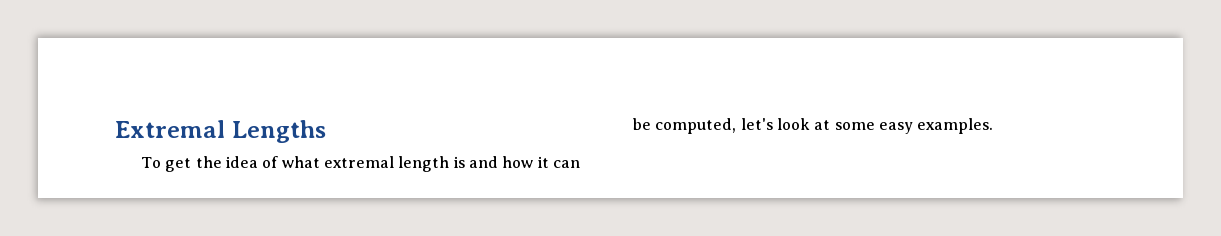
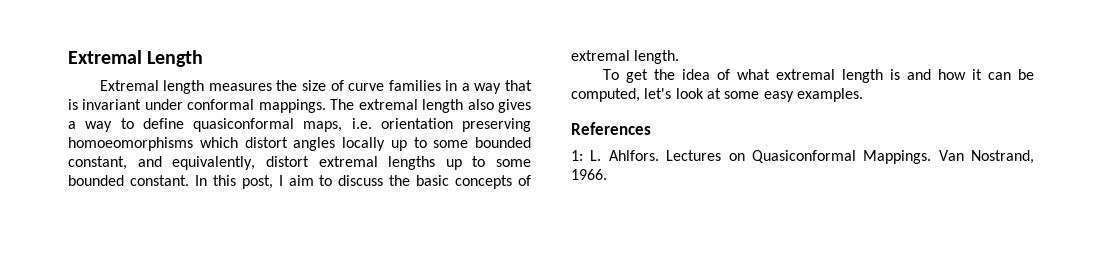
[115,120,326,143] Extremal Lengths -> [68,50,204,67] [99,80,532,94] [68,99,531,113] [68,118,531,132] [68,137,531,151] [68,156,531,170] [68,175,531,189] [571,50,680,64] Extremal Length // Extremal length measures the size of curve families in a way that is invariant under conformal mappings. The extremal length also gives a way to define quasiconformal maps, i.e. orientation preserving homoeomorphisms which distort angles locally up to some bounded constant, and equivalently, distort extremal lengths up to some bounded constant. In this post, I aim to discuss the basic concepts of extremal length.
(994, 126) none -> [571,122,651,135] [571,150,1034,164] [571,169,607,180] // References // 1: L. Ahlfors. Lectures on Quasiconformal Mappings. Van Nostrand, 1966.

